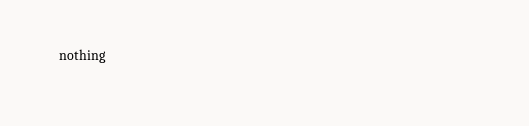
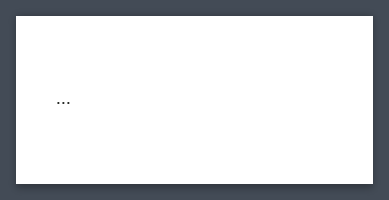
[59,49,106,63] nothing -> [56,102,71,104] ...

